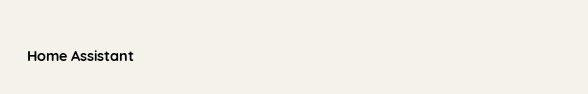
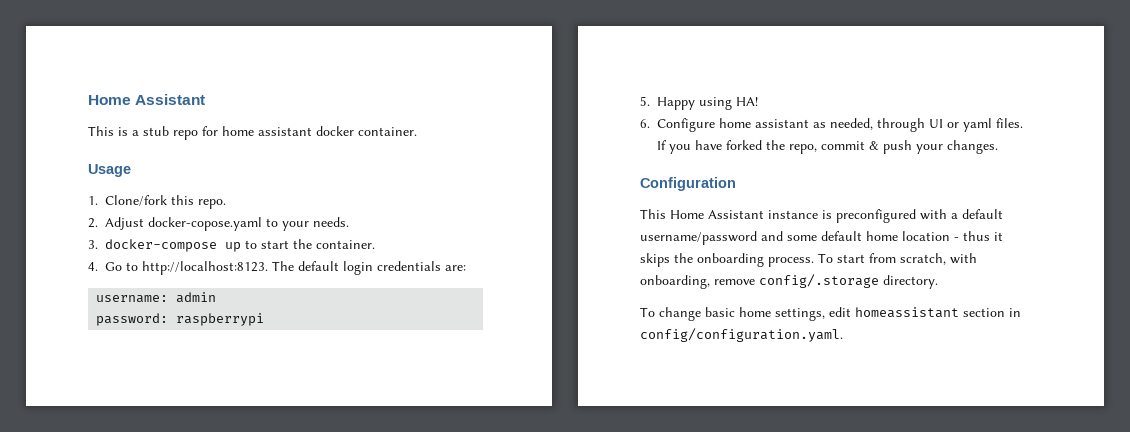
[27,50,134,61] Home Assistant -> [88,94,206,105] [88,126,417,140] [88,164,131,177] [88,195,227,209] [88,217,350,231] [88,239,376,252] [88,261,467,275] [96,292,217,303] [96,313,265,326] [640,96,759,110] [640,118,1024,132] [657,140,999,154] [640,177,736,191] [640,209,1003,223] [640,231,1003,245] [640,253,977,267] [640,274,938,289] [640,307,1021,321] [640,328,843,342] Home Assistant // This is a stub repo for home assistant docker container. // Usage // 1. Clone/fork this repo. // 2. Adjust docker-copose.yaml to your needs. // 3. docker-compose up to start the container. // 4. Go to http://localhost:8123. The default login credentials are: // username: admin // password: raspberrypi // 5. Happy using HA! // 6. Configure home assistant as needed, through UI or yaml files. If you have forked the repo, commit & push your changes. // Configuration // This Home Assistant instance is preconfigured with a default username/password and some default home location - thus it skips the onboarding process. To start from scratch, with onboarding, remove config/.storage directory. // To change basic home settings, edit homeassistant section in config/configuration.yaml.

